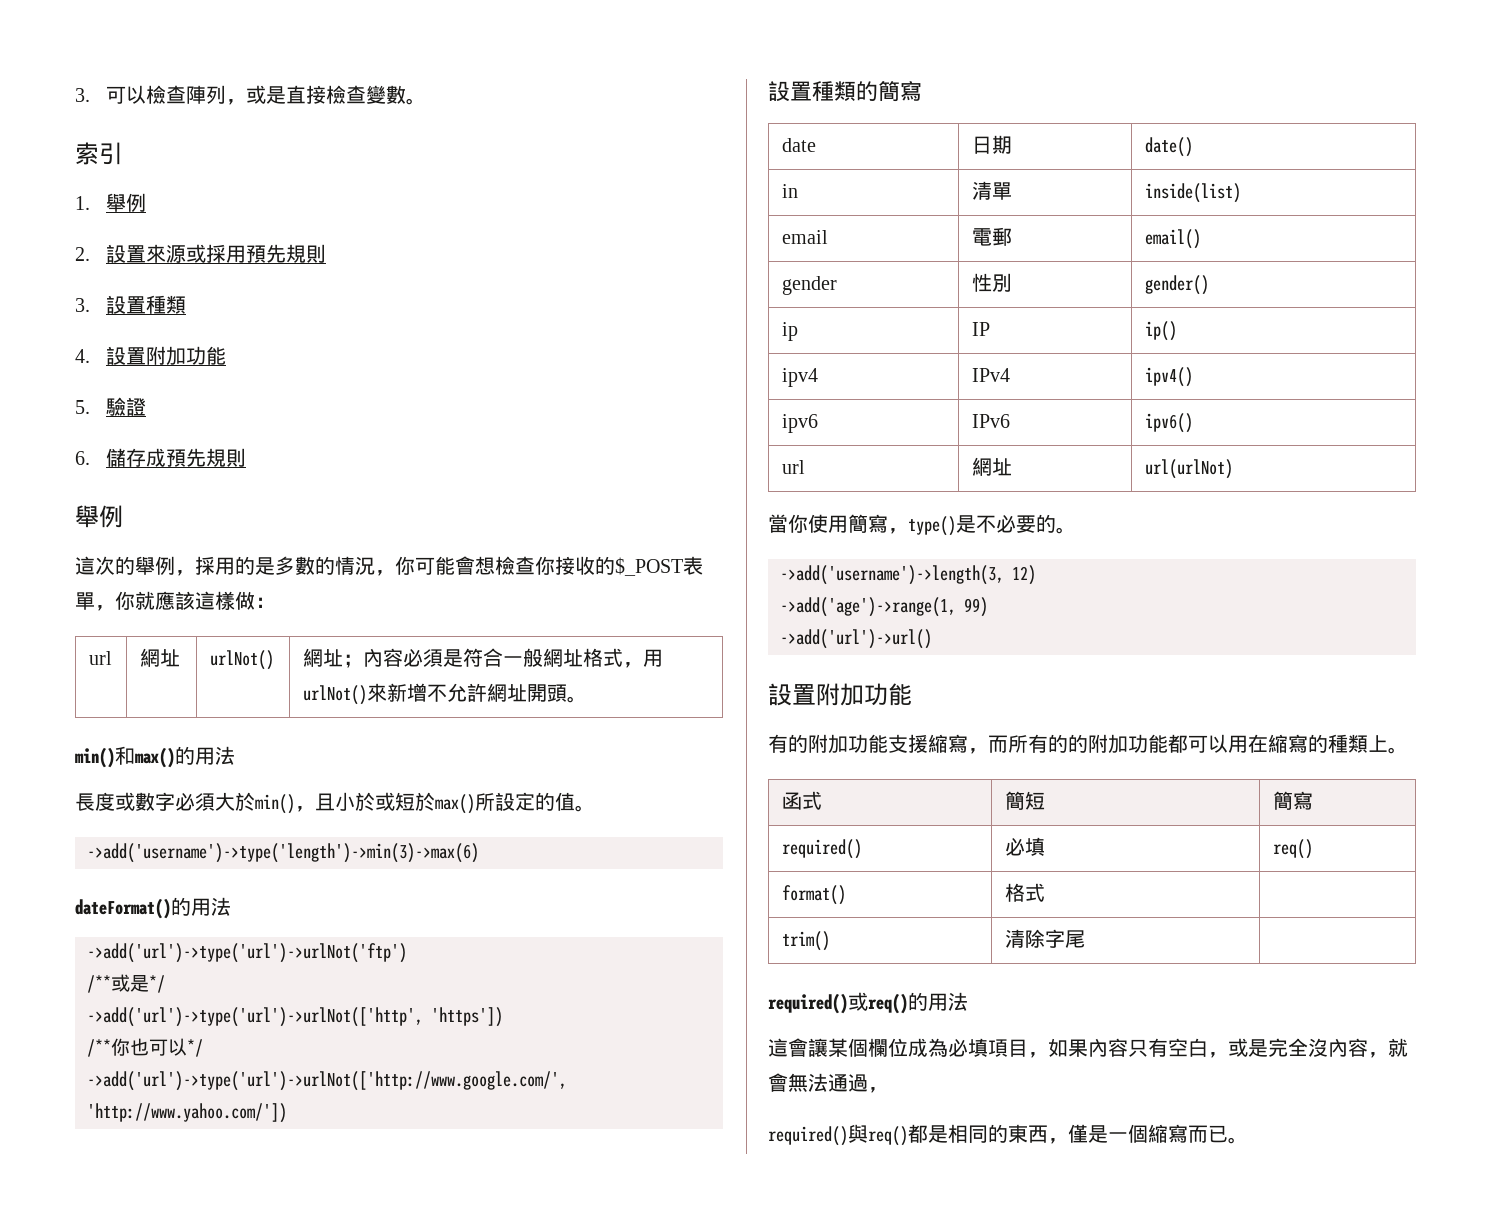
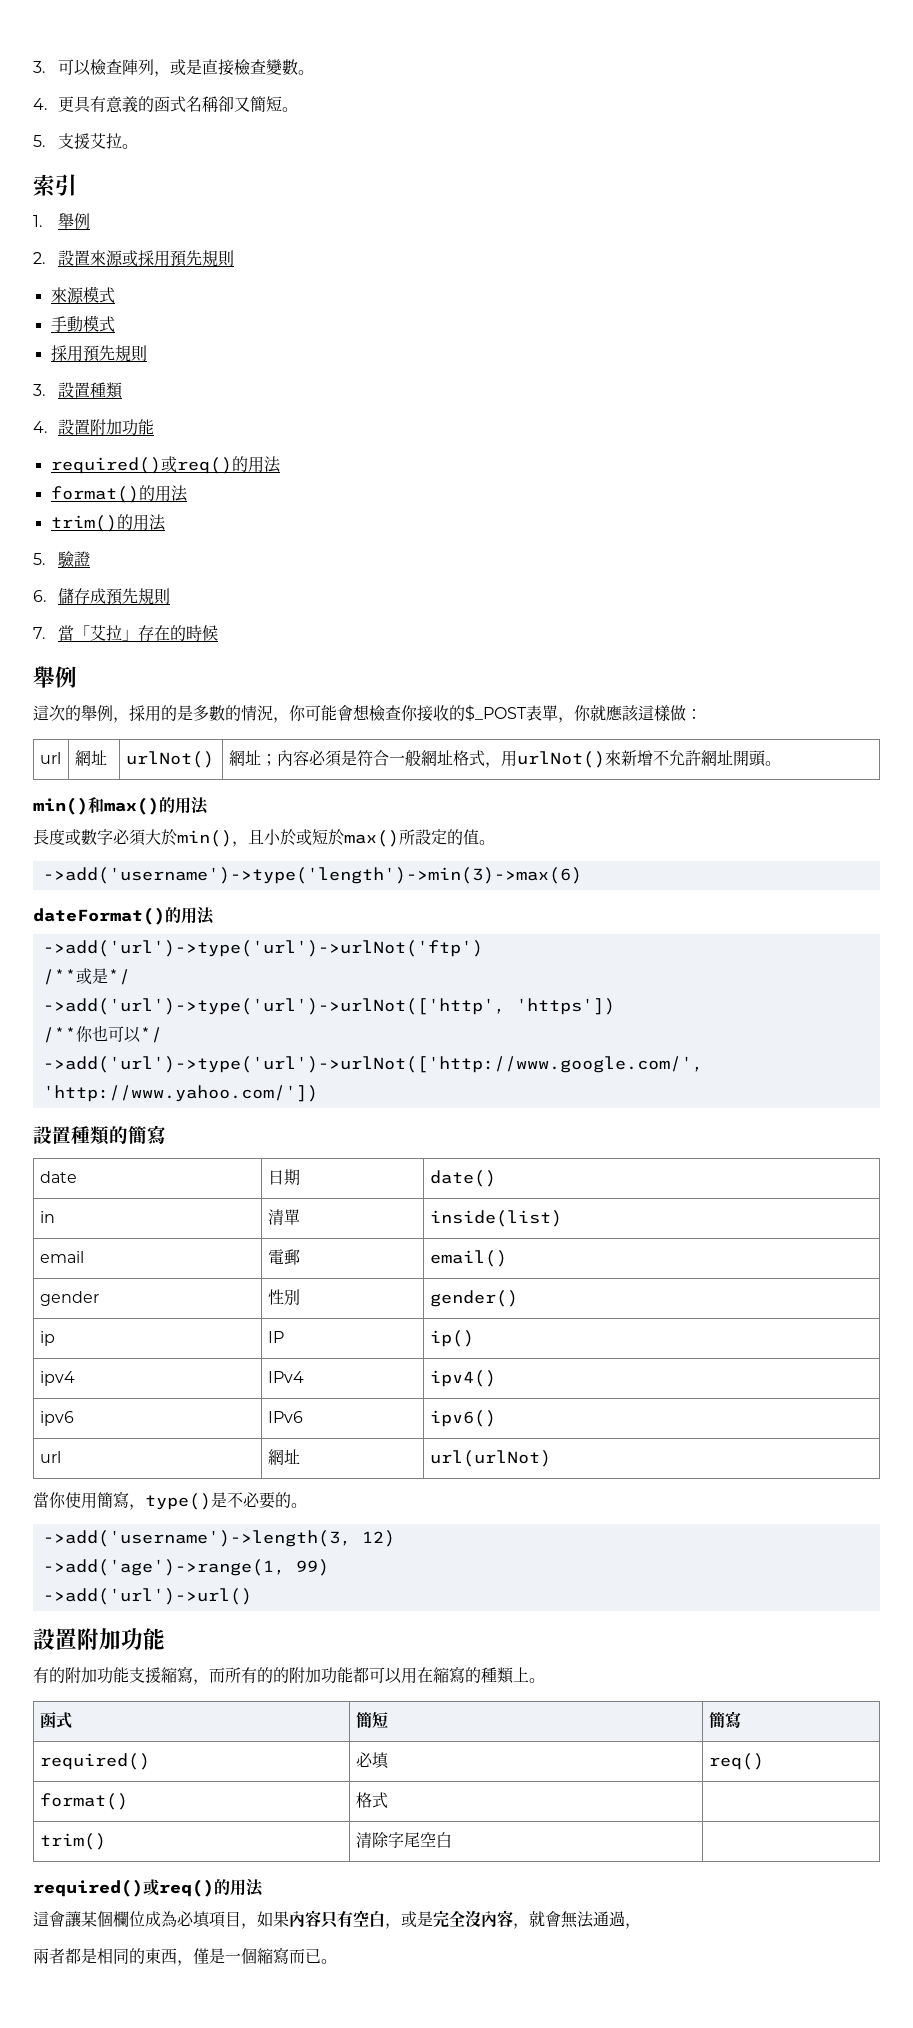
(427, 101) none -> [33,96,299,113] [33,133,139,149] // 4.更具有意義的函式名稱卻又簡短。 // 5.支援艾拉。
(327, 253) none -> [50,286,115,303] [50,315,115,332] [50,345,147,362] // 來源模式 // 手動模式 // 採用預先規則
(227, 355) none -> [50,456,281,474] [50,485,188,503] [50,514,166,532] // required()或req()的用法 // format()的用法 // trim()的用法
(247, 457) none -> [33,625,219,641] // 7.當「艾拉」存在的時候
(1085, 939) none -> [419,1832,452,1848] 空白
[768,1124,908,1146] required()與req() -> [33,1948,65,1964] 兩者

